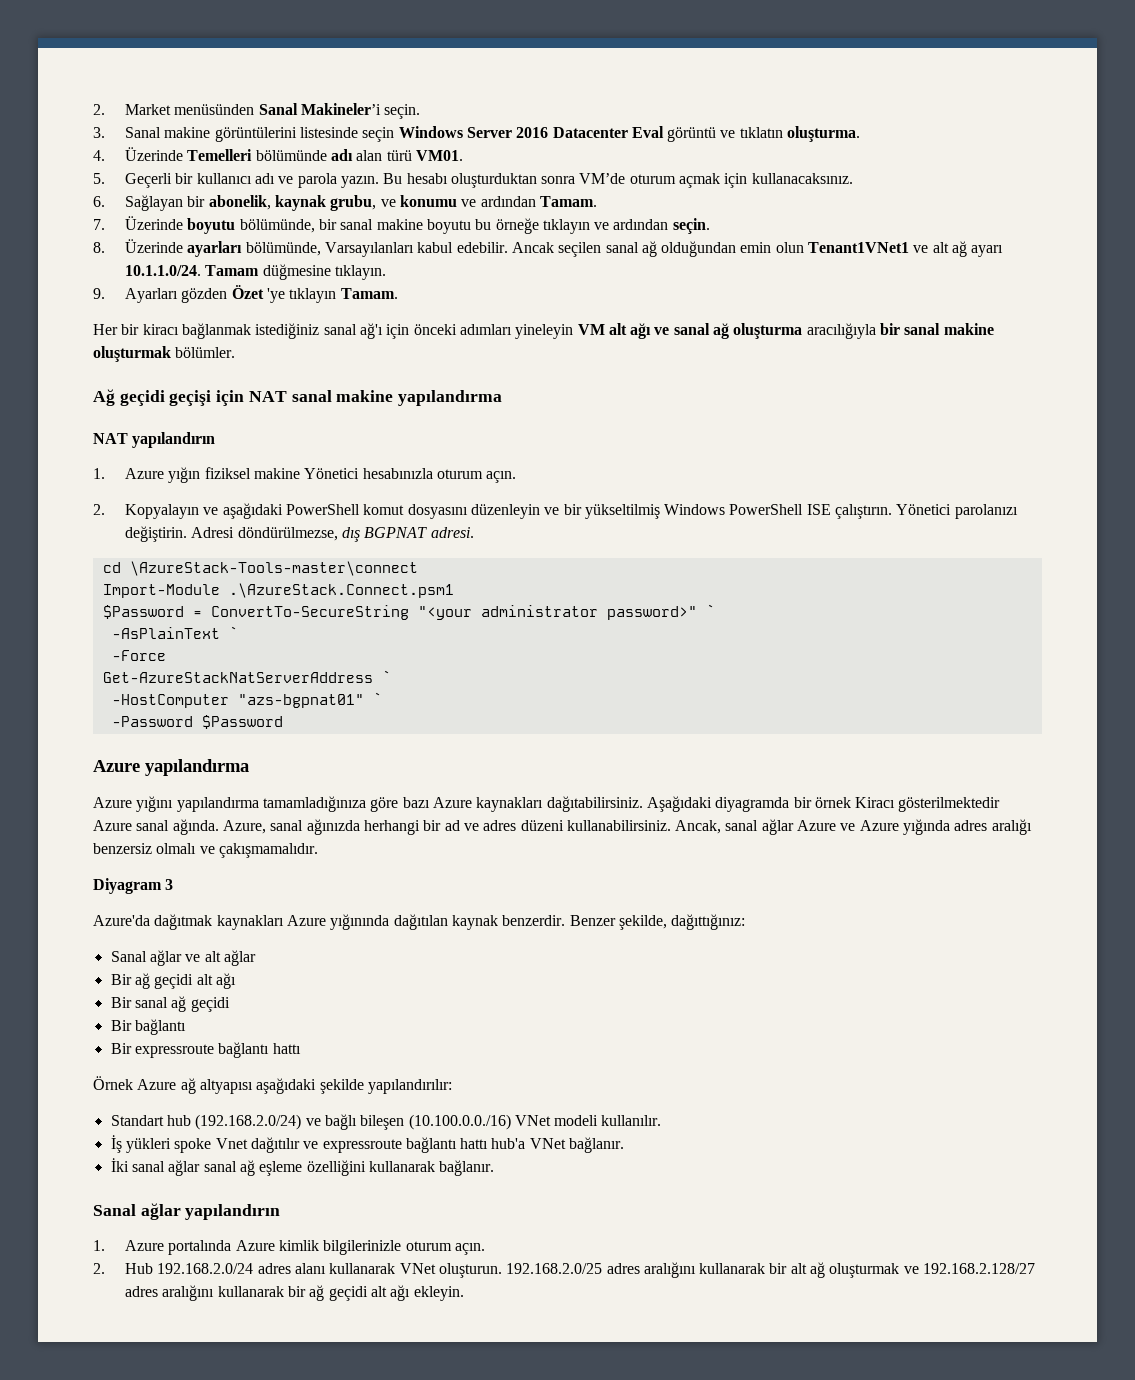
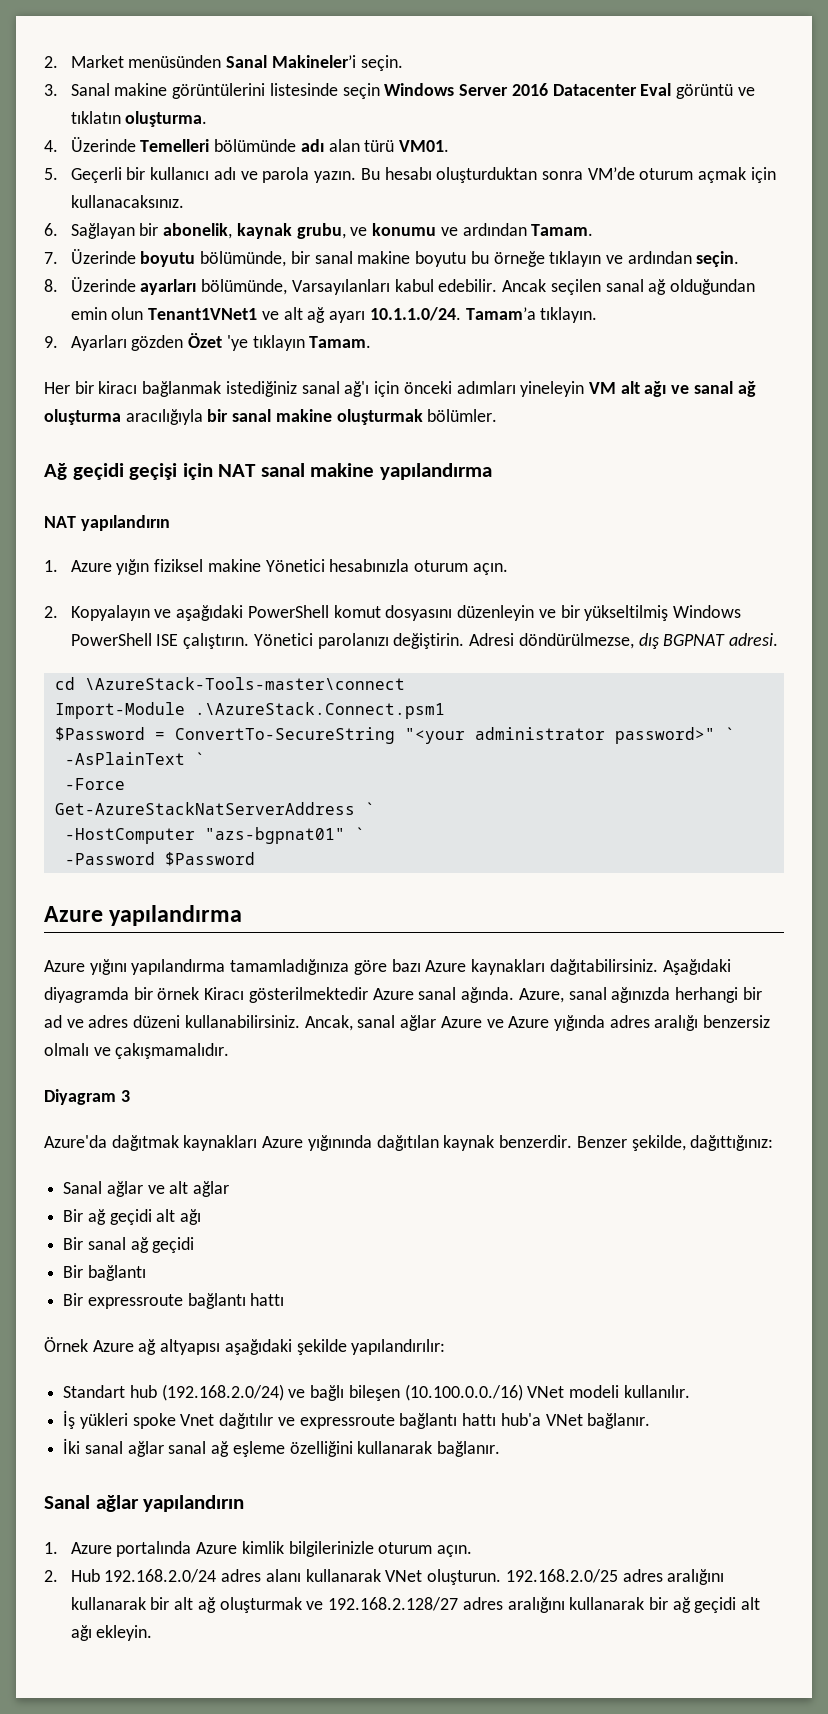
[205,264,331,280] Tamam düğmesine -> [465,307,536,320] Tamam’a

